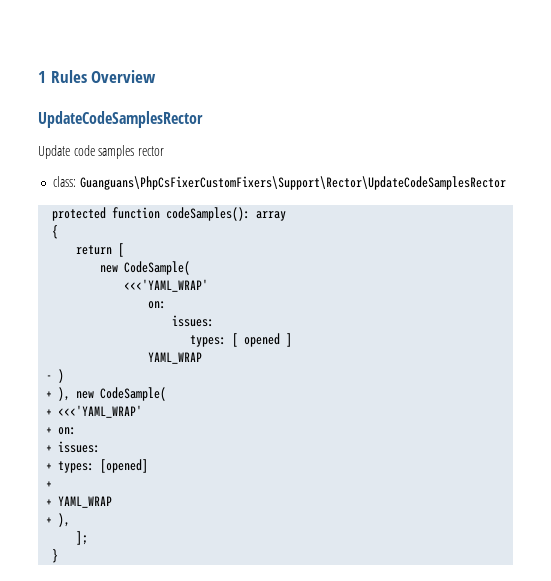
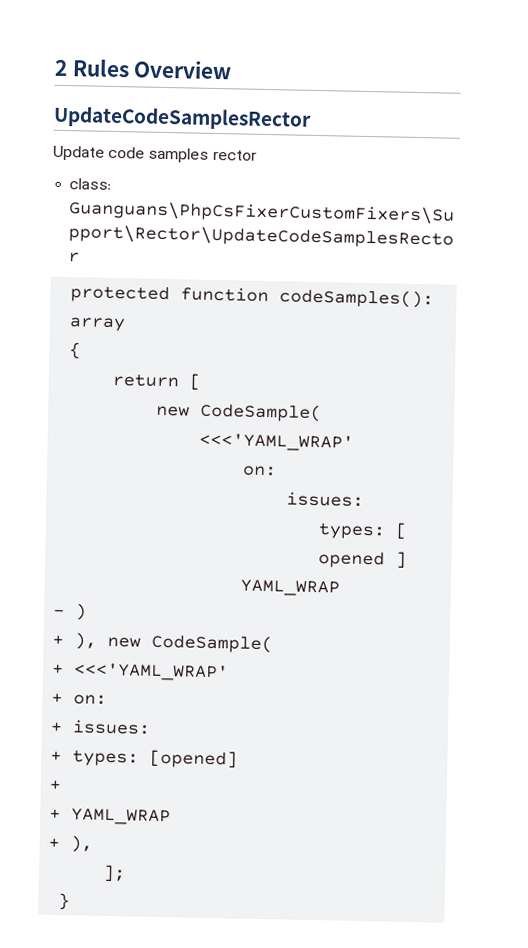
[38,71,46,83] 1 -> [54,59,68,77] 2

